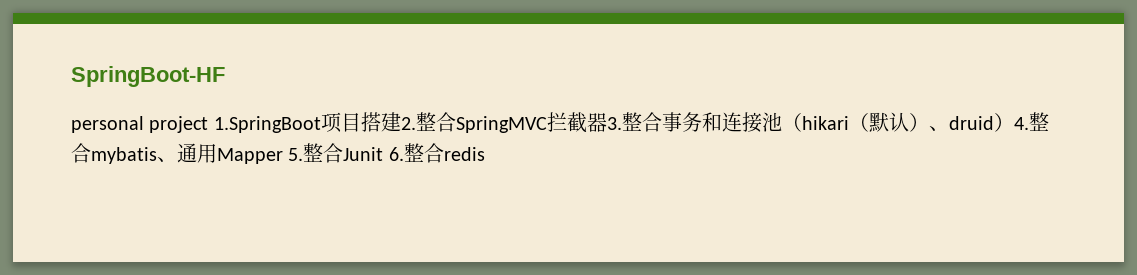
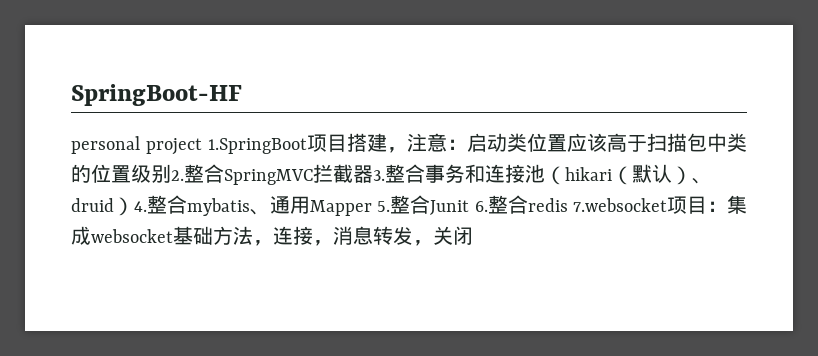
(401, 122) none -> [387,133,747,153] [71,164,171,183] ，注意：启动类位置应该高于扫描包中类的位置级别
(485, 154) none -> [573,195,748,214] [71,226,473,246] 7.websocket项目：集成websocket基础方法，连接，消息转发，关闭

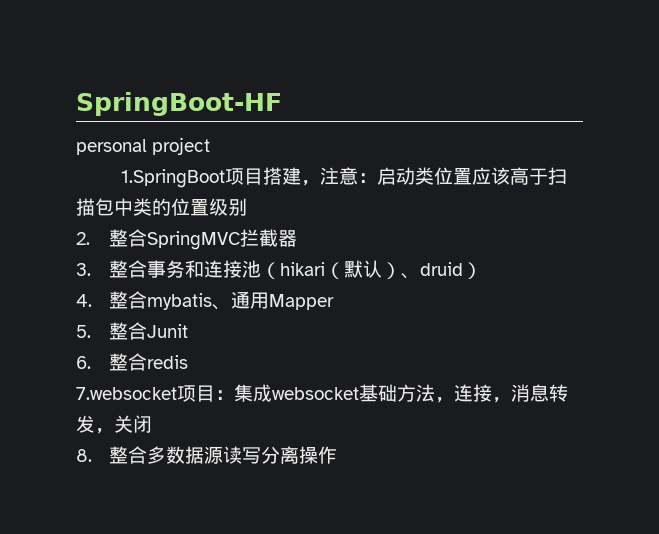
(202, 146) none -> (211, 146) //
(171, 173) none -> (247, 207) //
(373, 174) none -> (297, 238) //
(134, 206) none -> (482, 270) //
(372, 208) none -> (334, 302) //
(470, 207) none -> (188, 331) //
(568, 205) none -> (188, 362) //
(473, 235) none -> [76,446,337,464] // 8.整合多数据源读写分离操作

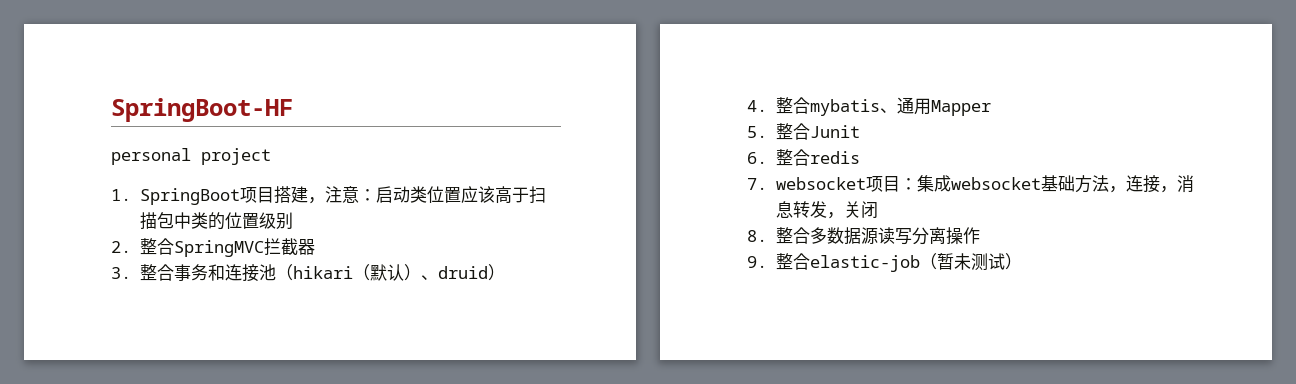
[120,169,225,188] 1.SpringBoot -> [111,188,240,205] 1. SpringBoot
[76,387,177,400] 7.websocket -> [747,177,866,190] 7. websocket
(337, 455) none -> [747,253,1022,272] // 9.整合elastic-job（暂未测试）

